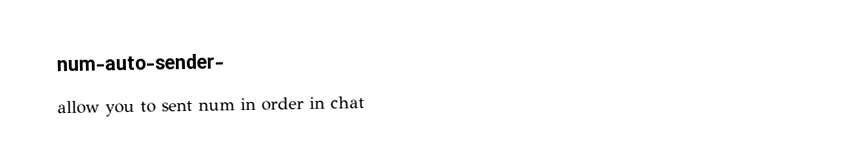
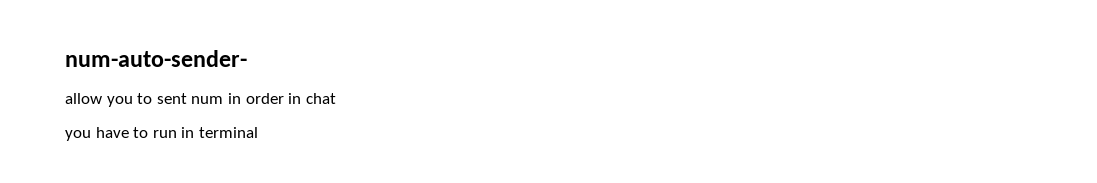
(365, 102) none -> [65,127,258,141] // you have to run in terminal

